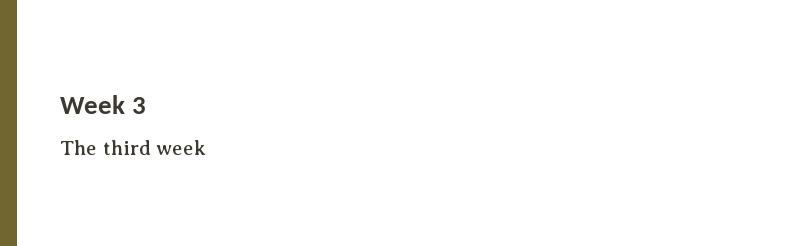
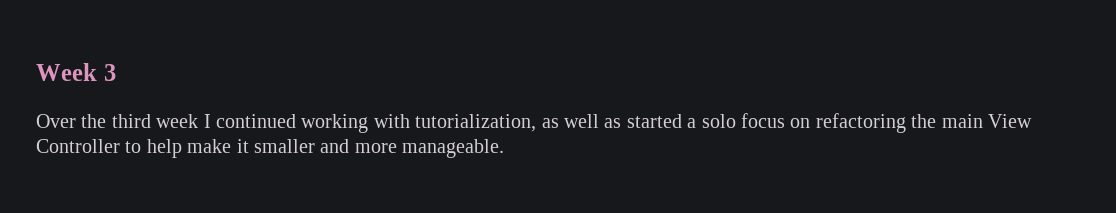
[60,140,207,155] The third week -> [36,113,1032,133] [36,139,505,158] Over the third week I continued working with tutorialization, as well as started a solo focus on refactoring the main View Controller to help make it smaller and more manageable.

